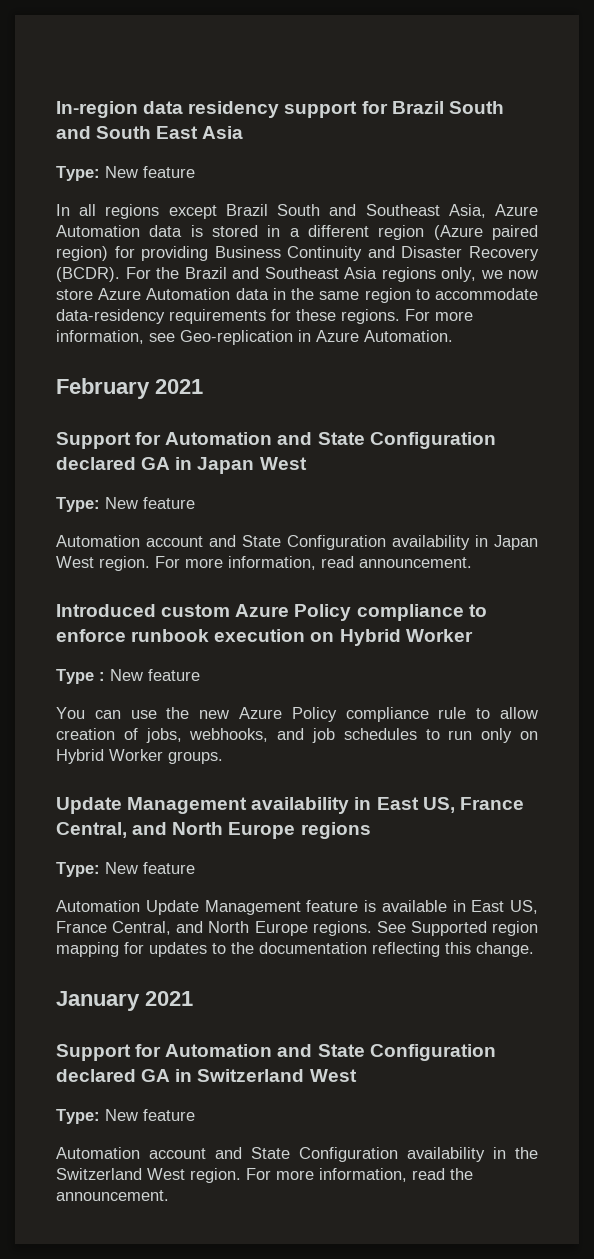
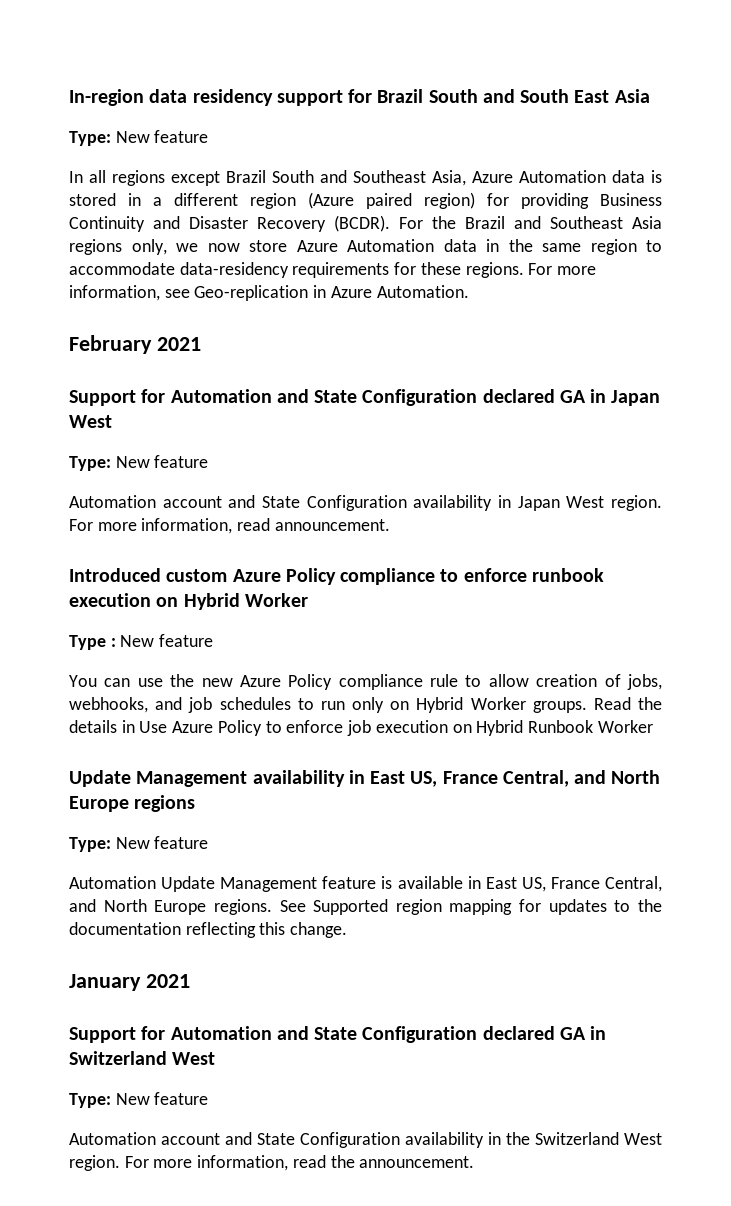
(223, 757) none -> [593,697,662,710] [69,720,653,736] Read the details in Use Azure Policy to enforce job execution on Hybrid Runbook Worker

